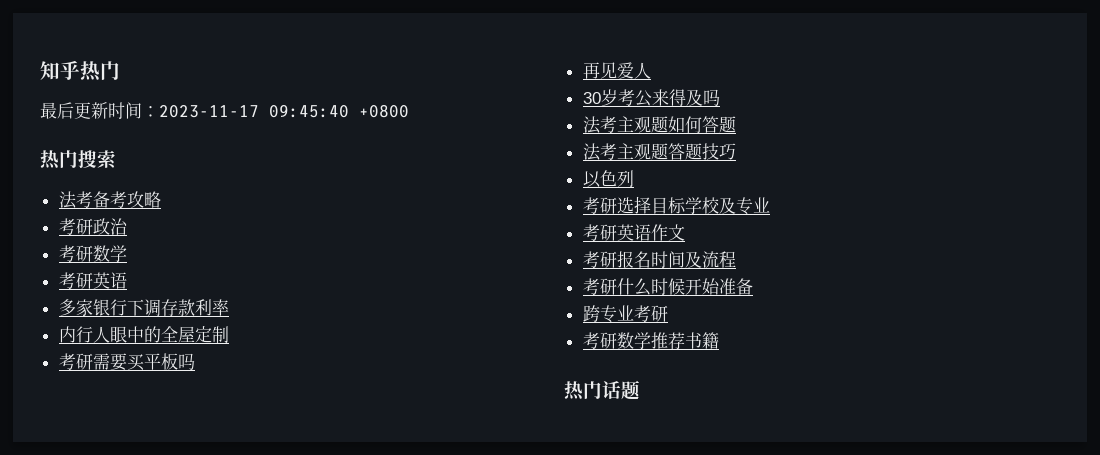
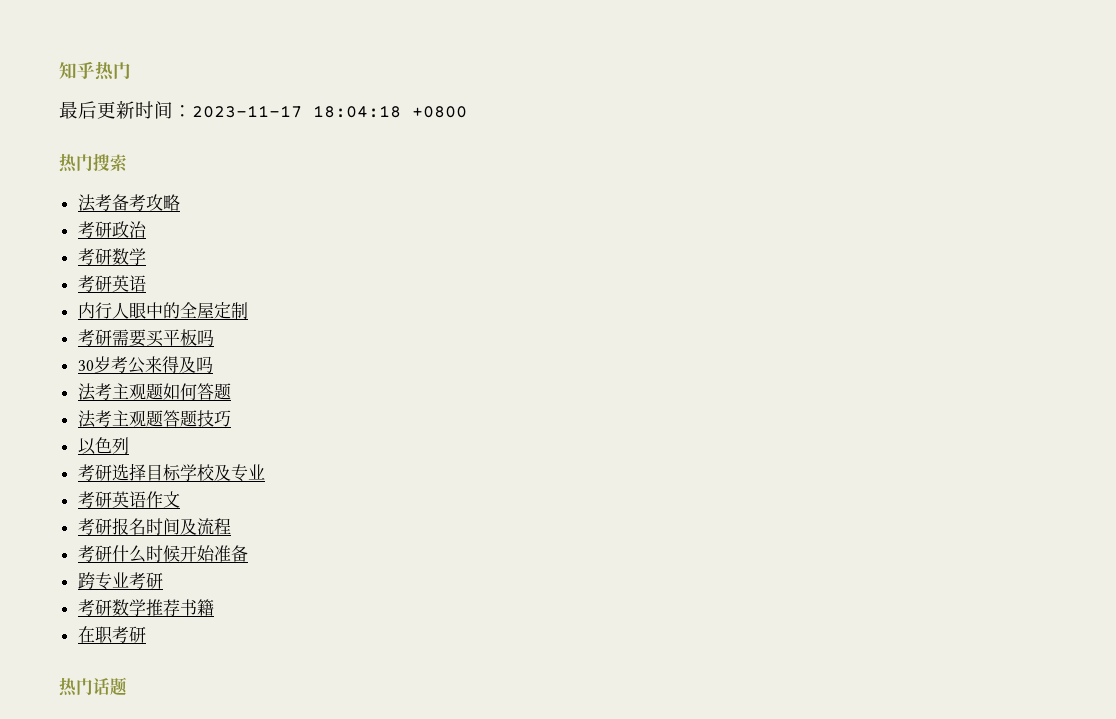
[269,104,349,118] 09:45:40 -> [313,105,401,118] 18:04:18
[58,299,229,317] // 多家银行下调存款利率 -> (146, 283) none
[582,62,651,79] // 再见爱人 -> (214, 337) none
(719, 340) none -> [77,626,146,644] // 在职考研

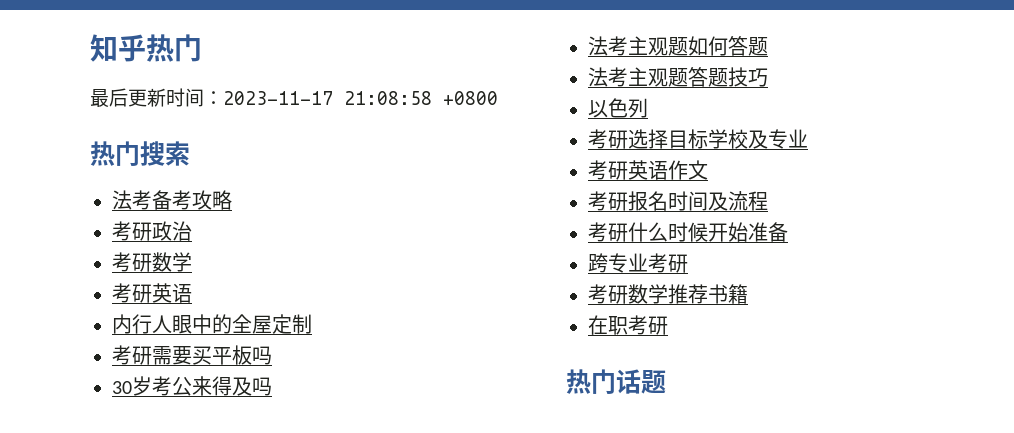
[313,105,401,118] 18:04:18 -> [344,91,432,105] 21:08:58

